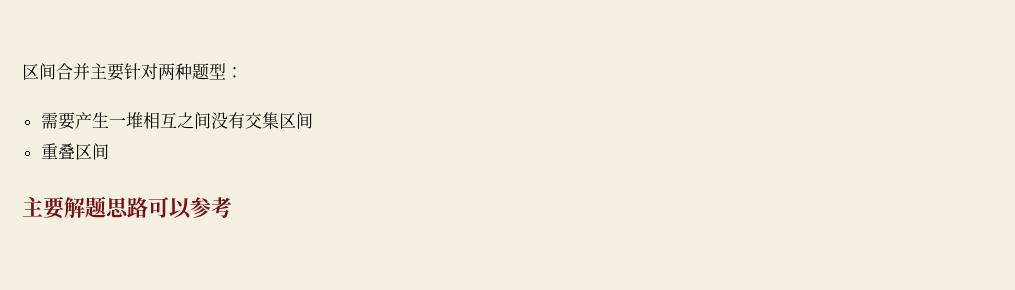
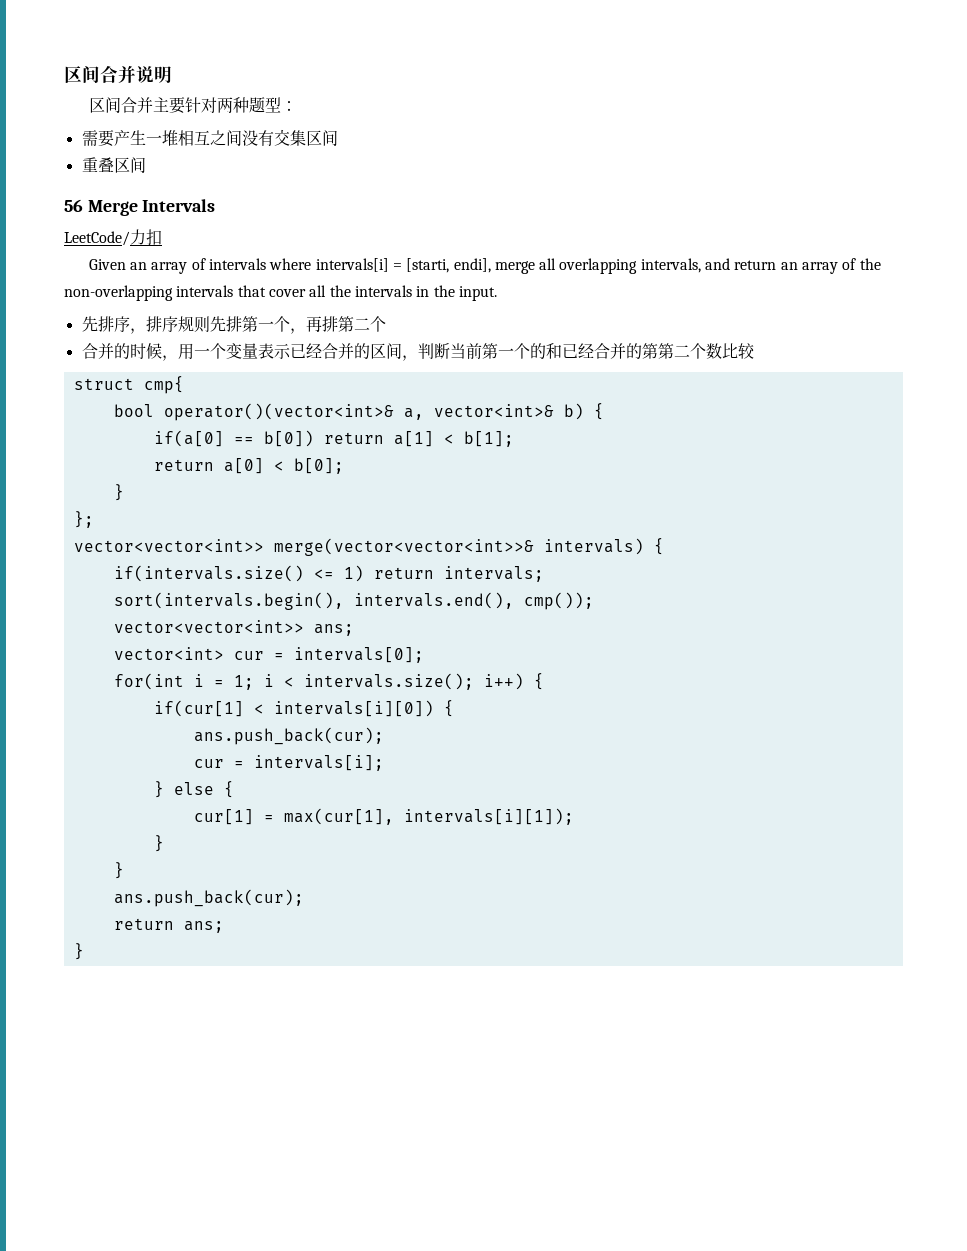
[22,63,90,80] 区间合并 -> [64,65,172,84] [88,97,153,113] 区间合并说明 // 区间合并
[22,196,232,219] 主要解题思路可以参考 -> [64,199,216,216] [64,229,162,246] [88,258,881,274] [64,285,497,301] [81,316,386,334] [81,343,755,361] [73,376,184,394] [113,403,604,421] [153,430,514,447] [153,458,344,474] [113,484,124,501] [73,511,94,528] [73,538,664,556] [113,565,544,582] [113,592,594,610] [113,620,354,636] [113,647,424,663] [113,673,544,690] [153,700,454,717] [193,727,384,745] [193,755,384,771] [153,781,234,798] [193,808,574,825] [153,835,164,852] [113,862,124,879] [113,889,304,907] [113,918,224,933] [73,943,84,960] 56 Merge Intervals // LeetCode/力扣 // Given an array of intervals where intervals[i] = [starti, endi], merge all overlapping intervals, and return an array of the non-overlapping intervals that cover all the intervals in the input. // 先排序，排序规则先排第一个，再排第二个 // 合并的时候，用一个变量表示已经合并的区间，判断当前第一个的和已经合并的第第二个数比较 // struct cmp{ // bool operator()(vector<int>& a, vector<int>& b) { // if(a[0] == b[0]) return a[1] < b[1]; // return a[0] < b[0]; // } // }; // vector<vector<int>> merge(vector<vector<int>>& intervals) { // if(intervals.size() <= 1) return intervals; // sort(intervals.begin(), intervals.end(), cmp()); // vector<vector<int>> ans; // vector<int> cur = intervals[0]; // for(int i = 1; i < intervals.size(); i++) { // if(cur[1] < intervals[i][0]) { // ans.push_back(cur); // cur = intervals[i]; // } else { // cur[1] = max(cur[1], intervals[i][1]); // } // } // ans.push_back(cur); // return ans; // }

